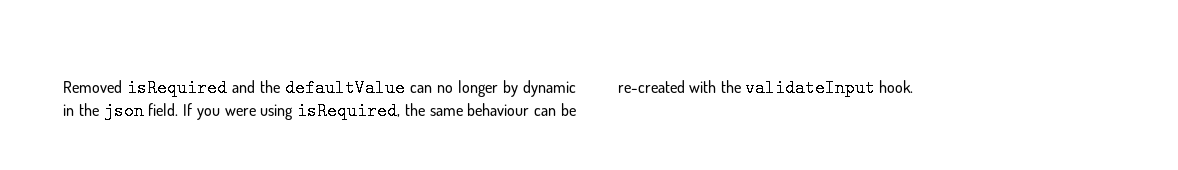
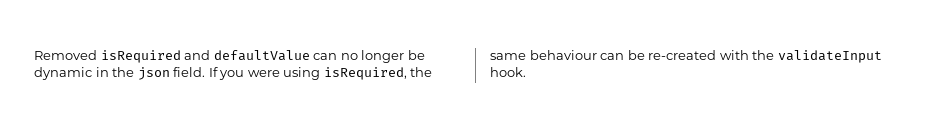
[260,80,280,93] the -> (211, 55) none
[503,80,518,97] by -> [407,50,425,60] be

